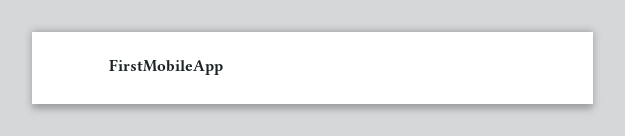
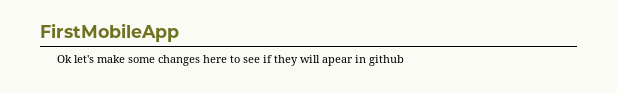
(223, 67) none -> [56,55,404,66] // Ok let's make some changes here to see if they will apear in github

